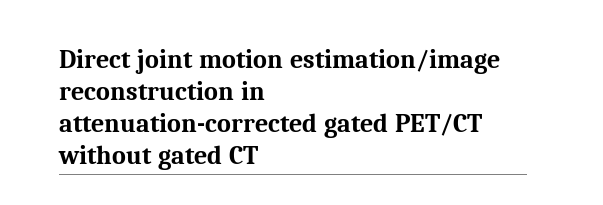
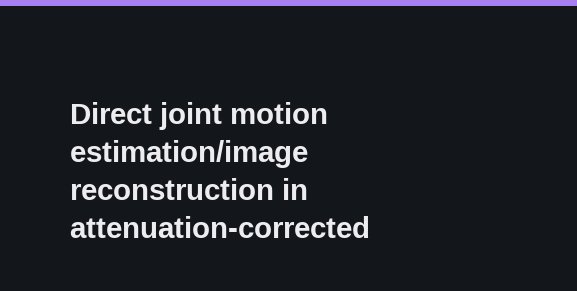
[323,113,482,138] [58,145,258,170] gated PET/CT without gated CT -> (370, 227) none

